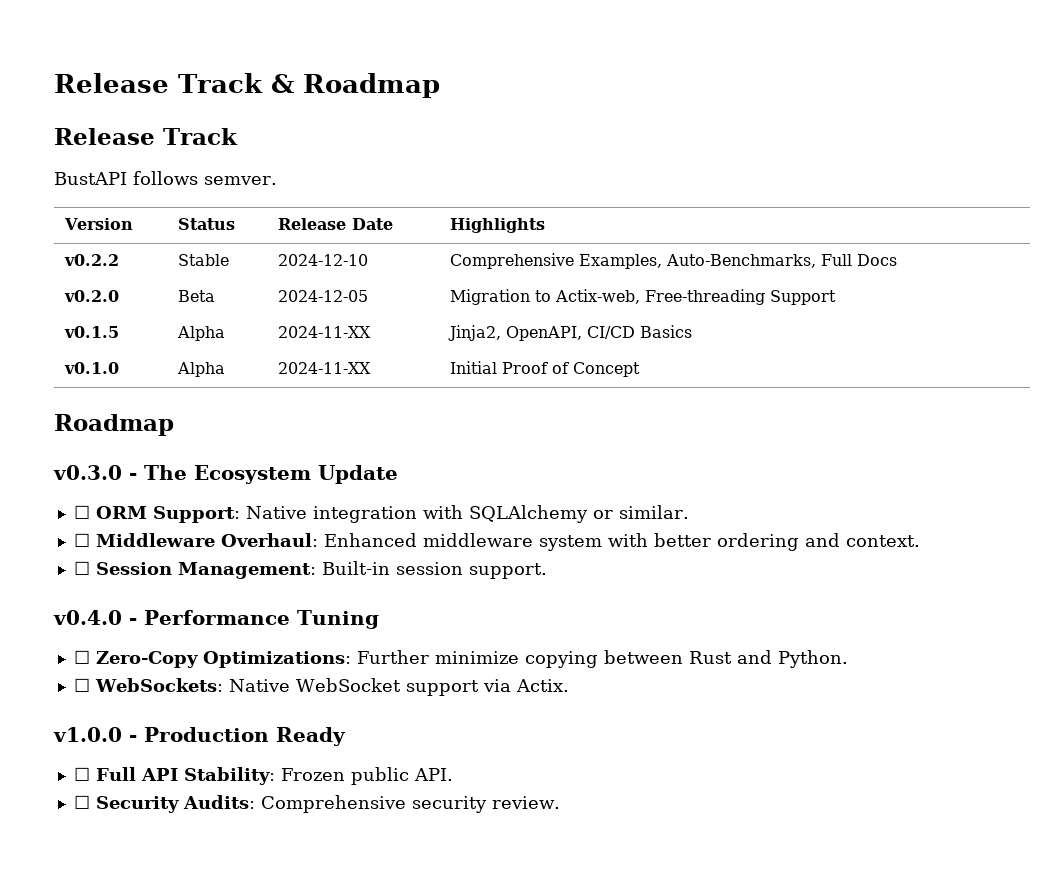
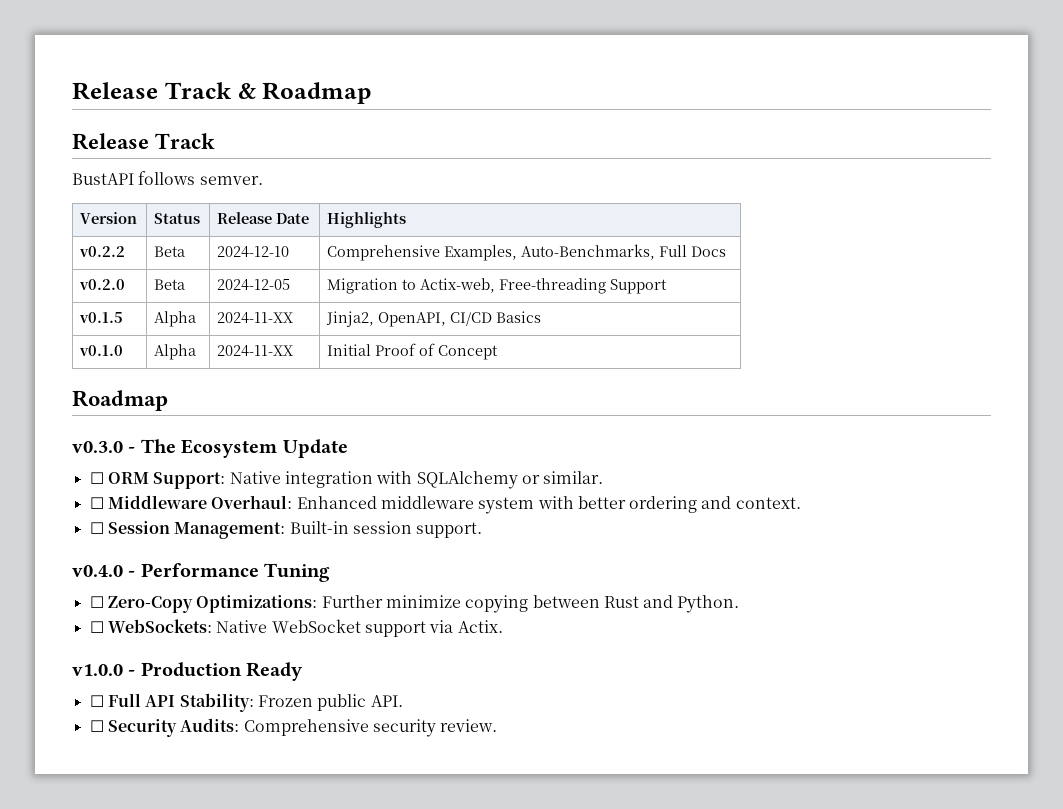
[178,254,230,266] Stable -> [154,246,186,257] Beta

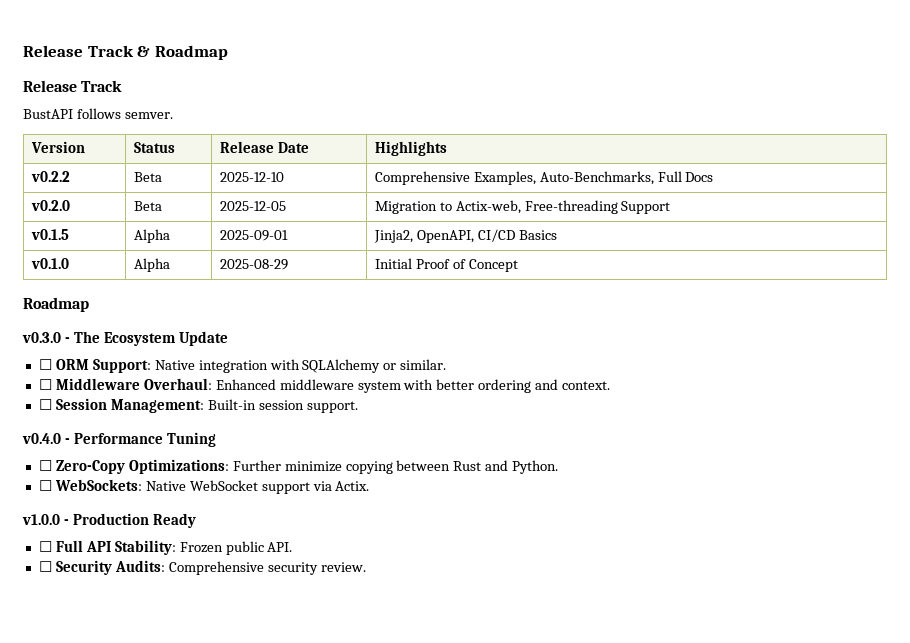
[217,246,290,258] 2024-12-10 -> [219,172,284,182] 2025-12-10
[217,279,291,291] 2024-12-05 -> [219,201,286,211] 2025-12-05
[217,312,294,324] 2024-11-XX -> [219,230,288,241] 2025-09-01
[217,345,294,357] 2024-11-XX -> [219,259,288,270] 2025-08-29

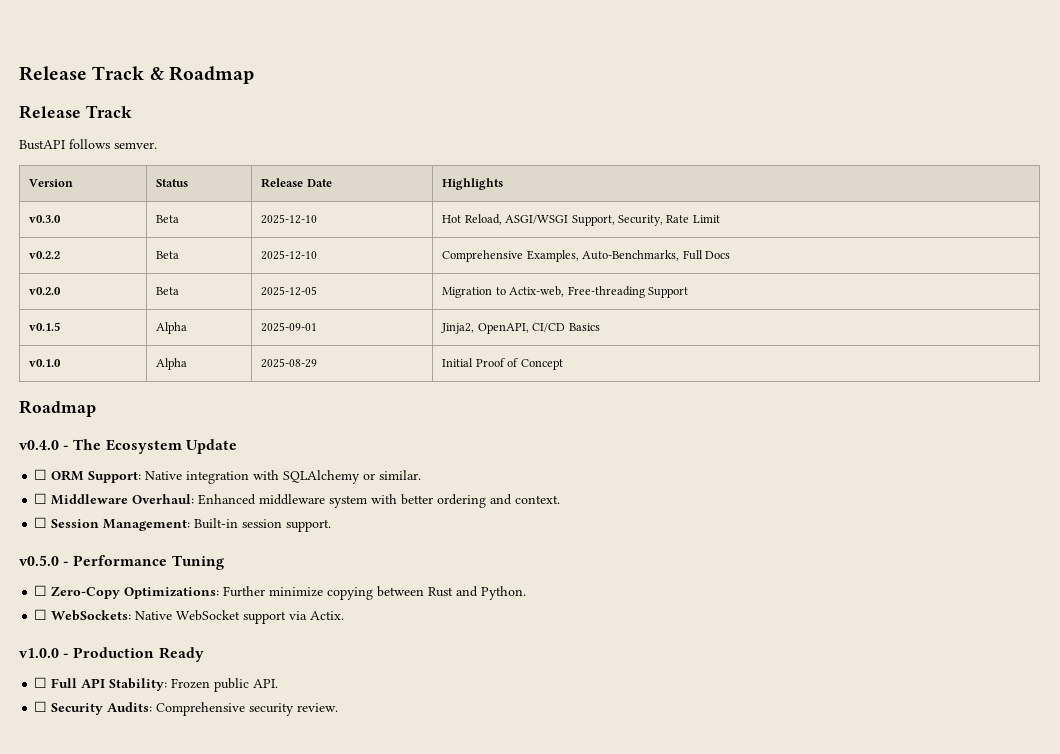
(447, 148) none -> [29,215,62,223] [156,215,180,223] [261,214,318,224] [442,214,720,226] // v0.3.0 | Beta | 2025-12-10 | Hot Reload, ASGI/WSGI Support, Security, Rate Limit
[22,332,61,343] v0.3.0 -> [19,440,59,450] v0.4.0
[22,433,61,444] v0.4.0 -> [19,555,59,566] v0.5.0

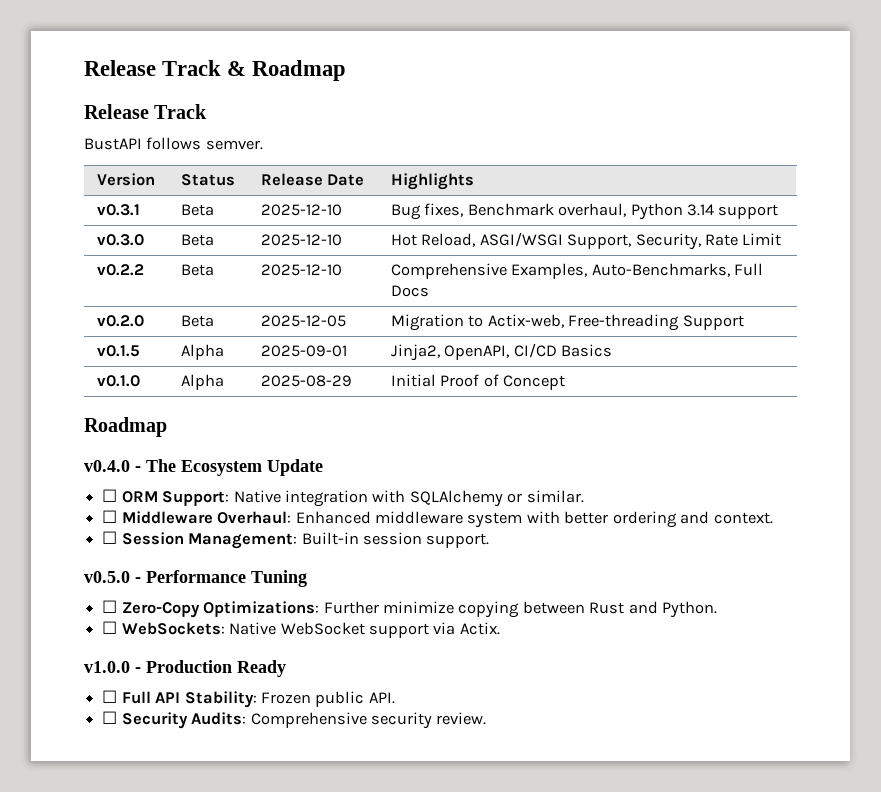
(504, 184) none -> [96,204,140,216] [180,204,214,216] [260,204,342,216] [390,203,779,220] // v0.3.1 | Beta | 2025-12-10 | Bug fixes, Benchmark overhaul, Python 3.14 support

